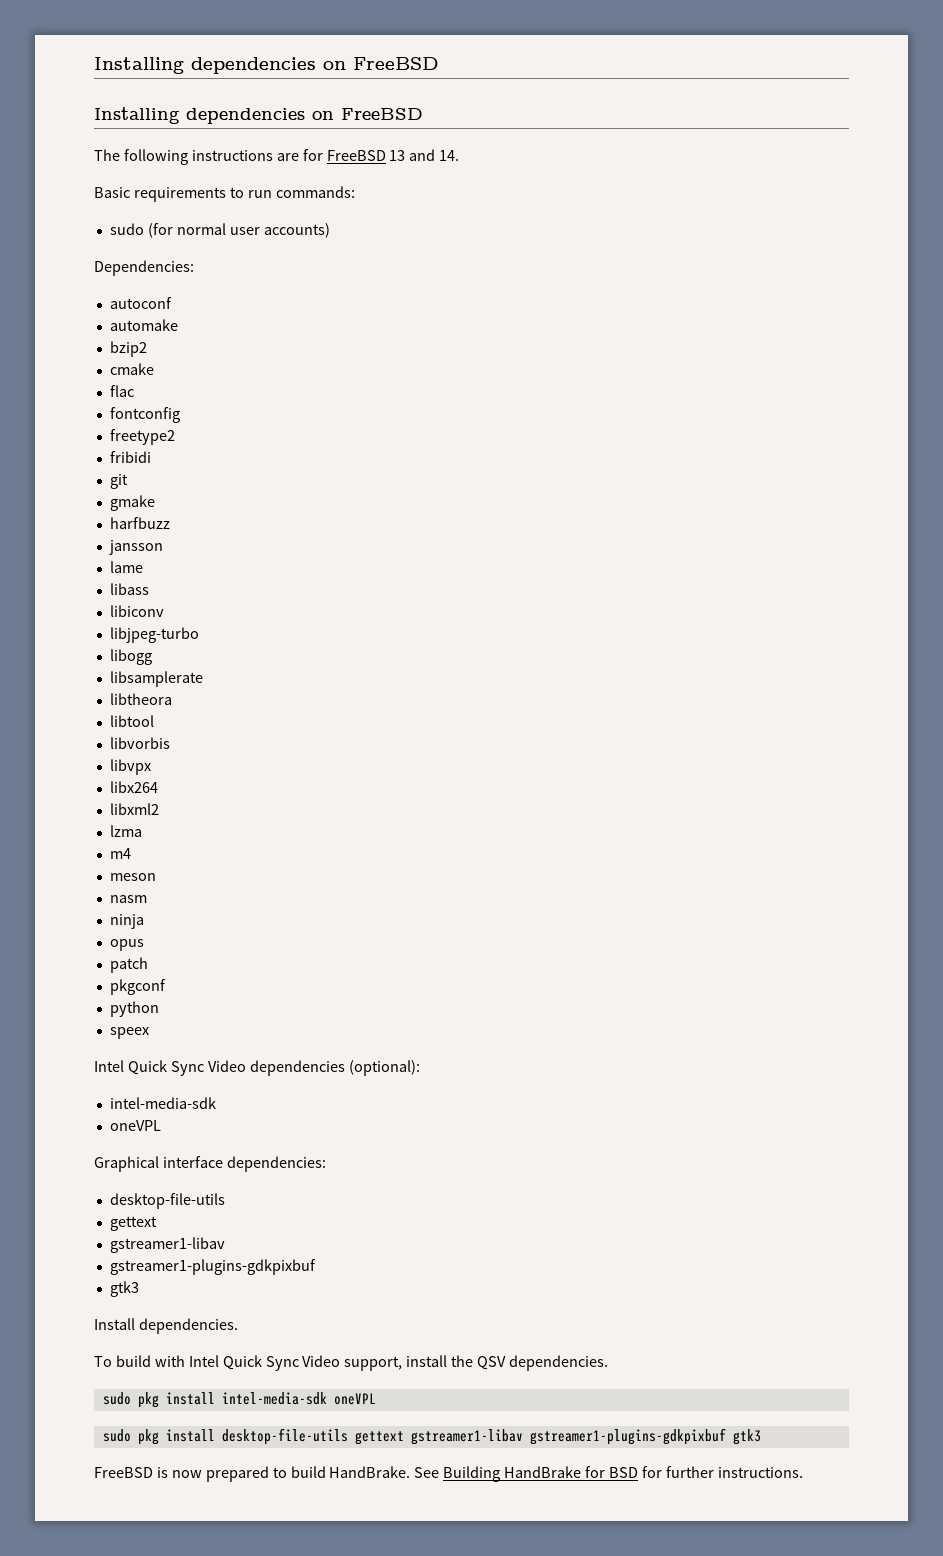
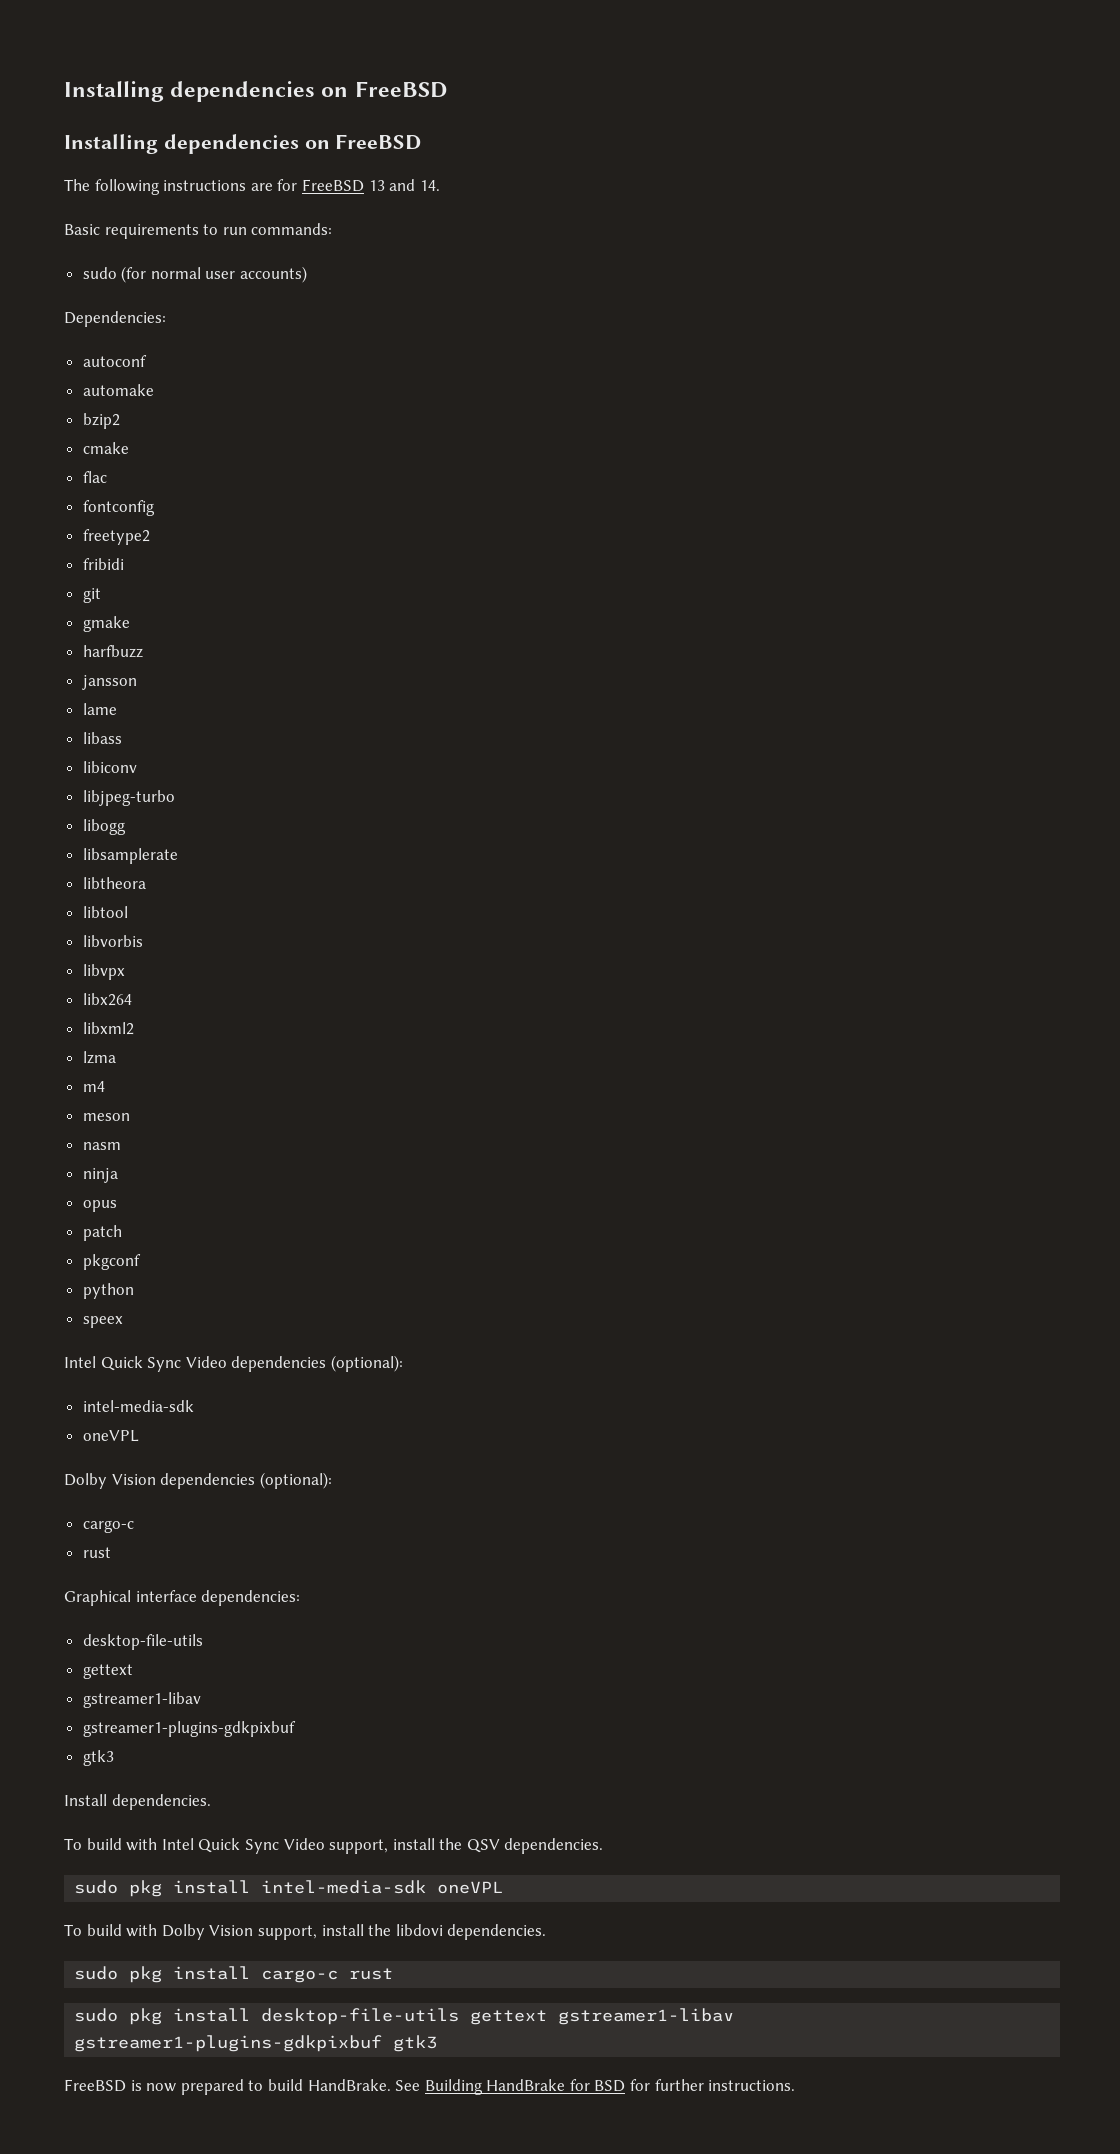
(161, 1125) none -> [64,1472,332,1489] [82,1520,134,1533] [82,1547,111,1558] // Dolby Vision dependencies (optional): // cargo-c // rust
(376, 1399) none -> [64,1924,547,1940] [74,1966,394,1983] // To build with Dolby Vision support, install the libdovi dependencies. // sudo pkg install cargo-c rust

